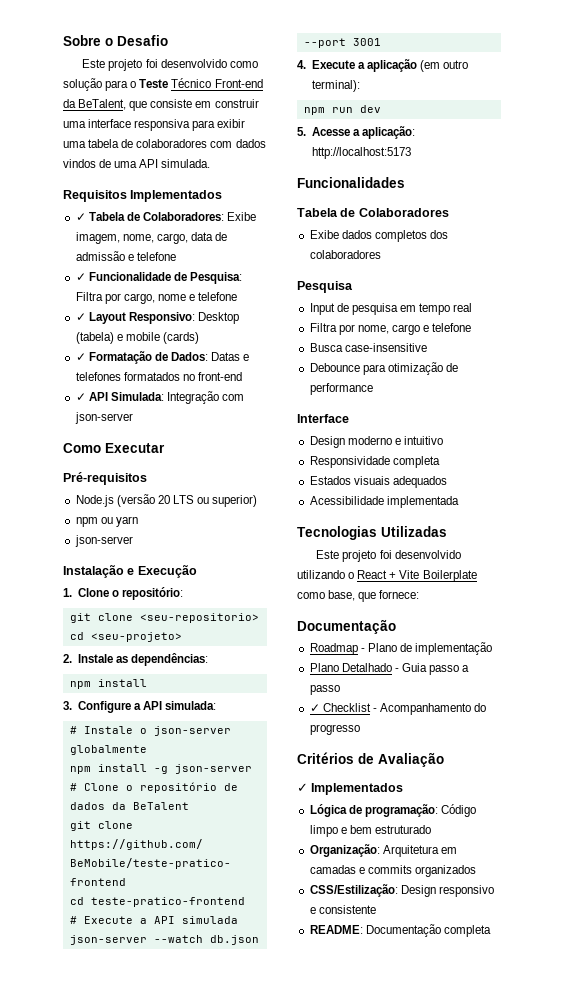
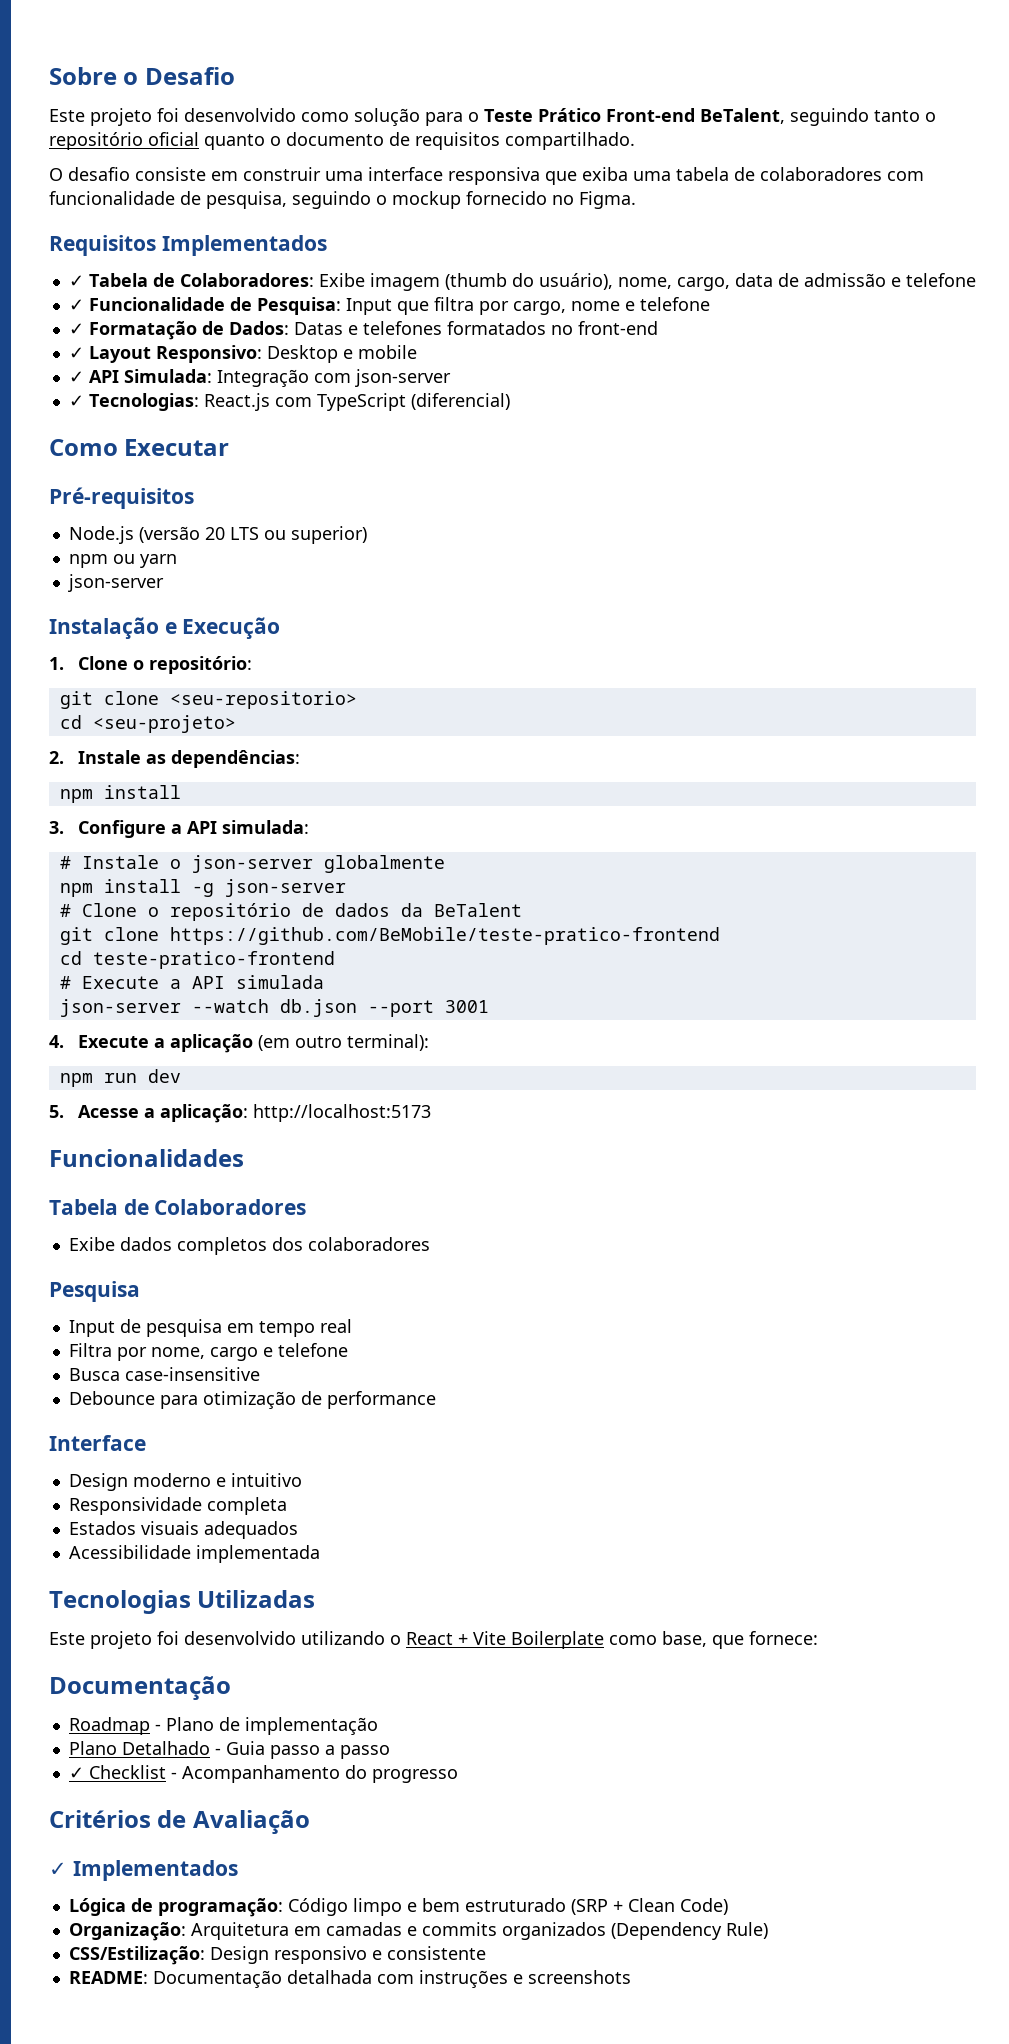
[171,78,263,88] [63,99,148,111] Técnico Front-end da BeTalent, que -> [538,108,936,126] [49,132,635,150] [49,167,130,181] Prático Front-end BeTalent, seguindo tanto o repositório oficial quanto o documento de requisitos compartilhado. // O desafio
[192,119,246,131] para exibir -> [545,167,628,185] que exiba
[235,139,266,148] [63,159,211,168] dados vindos de uma API simulada. -> [49,191,636,209] funcionalidade de pesquisa, seguindo o mockup fornecido no Figma.
[75,232,120,244] imagem, -> [369,273,613,291] imagem (thumb do usuário),
[75,292,103,301] Filtra -> [345,297,474,315] Input que filtra
[75,312,239,324] [75,332,199,344] // ✓ Layout Responsivo: Desktop (tabela) e mobile (cards) -> (710, 304) none
(242, 376) none -> [68,345,417,363] // ✓ Layout Responsivo: Desktop e mobile
(133, 418) none -> [68,393,510,411] // ✓ Tecnologias: React.js com TypeScript (diferencial)
(431, 829) none -> [570,1898,728,1915] (SRP + Clean Code)
(476, 871) none -> [610,1922,768,1940] (Dependency Rule)
[443,925,491,937] completa -> [286,1970,631,1988] detalhada com instruções e screenshots

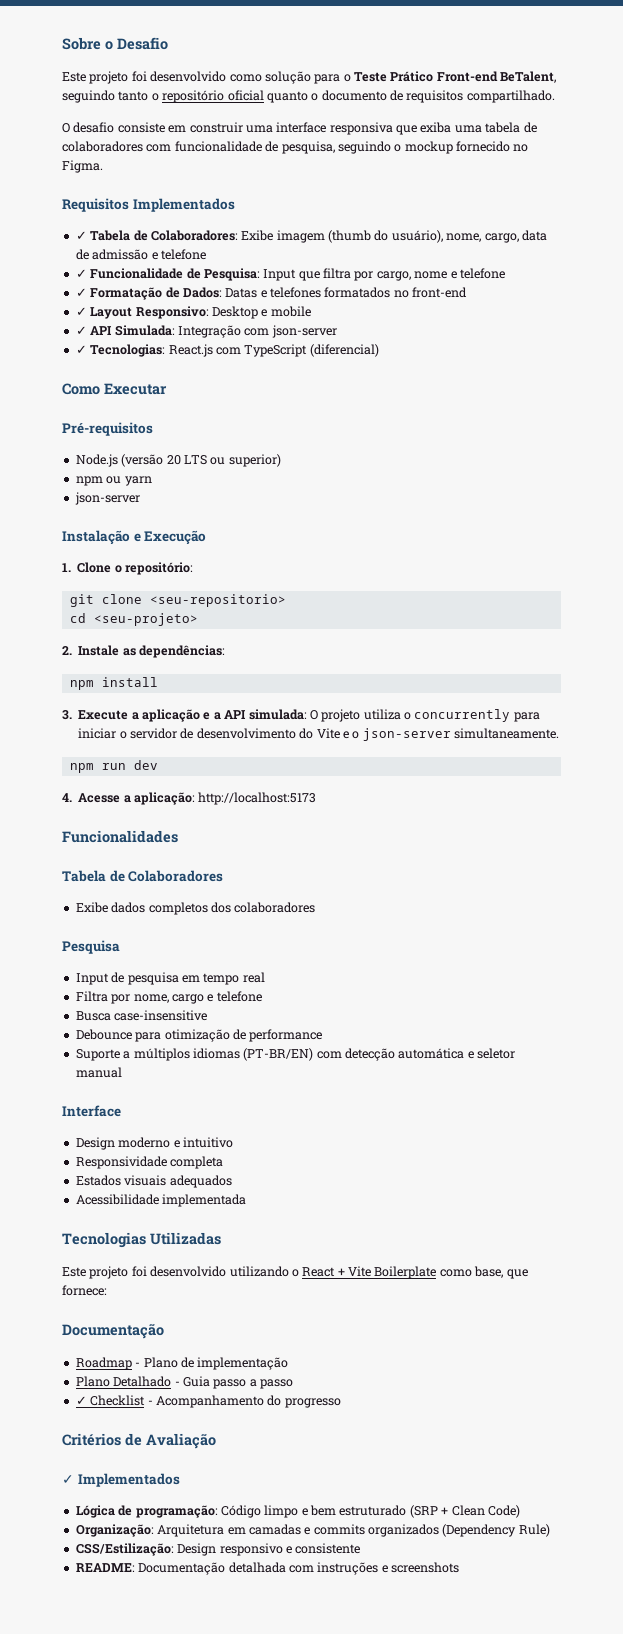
[77,820,166,838] Configure -> [78,709,211,722] Execute a aplicação e
[59,855,445,873] [59,879,346,897] [59,903,522,921] [59,927,720,945] [59,951,335,969] [59,975,324,989] [59,999,489,1017] [49,1034,429,1053] // # Instale o json-server globalmente // npm install -g json-server // # Clone o repositório de dados da BeTalent // git clone https://github.com/BeMobile/teste-pratico-frontend // cd teste-pratico-frontend // # Execute a API simulada // json-server --watch db.json --port 3001 // 4. Execute a aplicação (em outro terminal): -> [309,709,540,722] [78,728,559,741] O projeto utiliza o concurrently para iniciar o servidor de desenvolvimento do Vite e o json-server simultaneamente.
[49,1105,64,1118] 5. -> [62,793,72,802] 4.
(436, 1400) none -> [75,1048,516,1061] [75,1067,122,1078] // Suporte a múltiplos idiomas (PT-BR/EN) com detecção automática e seletor manual

